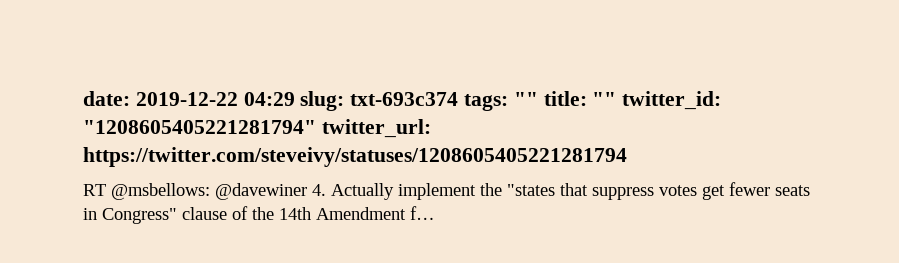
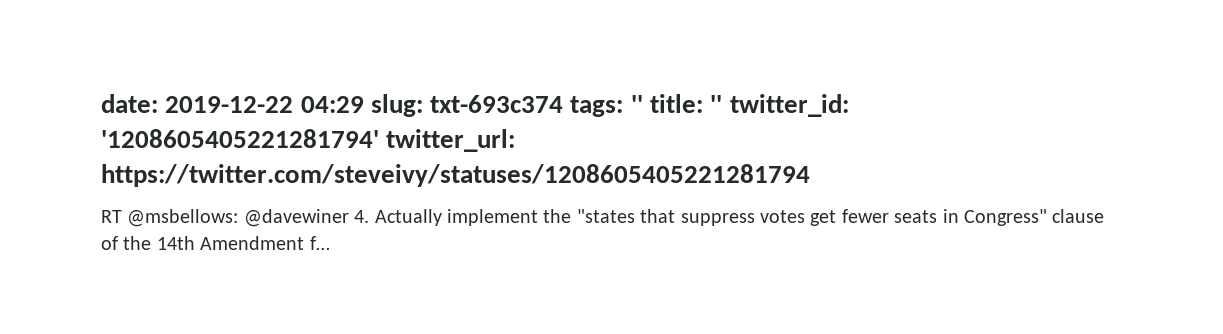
[513,91,722,110] [83,120,316,134] "" title: "" twitter_id: "1208605405221281794" -> [630,94,849,117] [101,129,379,148] '' title: '' twitter_id: '1208605405221281794'

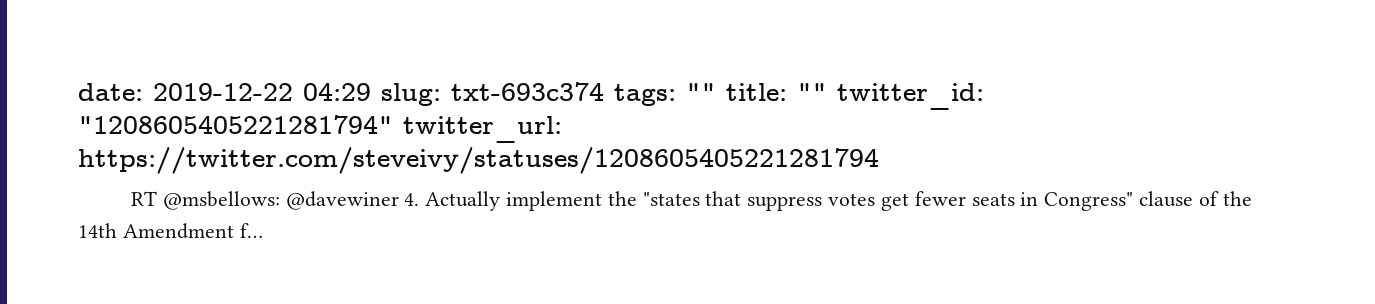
[630,94,849,117] [101,129,379,148] '' title: '' twitter_id: '1208605405221281794' -> [686,83,984,110] [78,115,393,134] "" title: "" twitter_id: "1208605405221281794"

